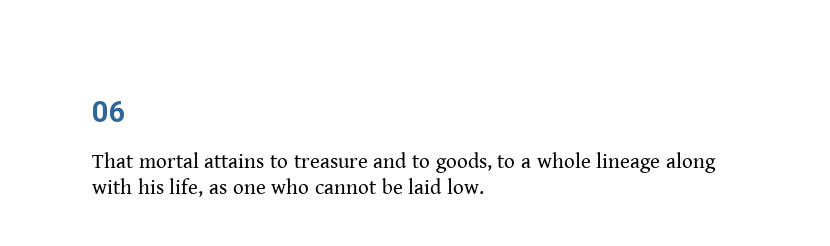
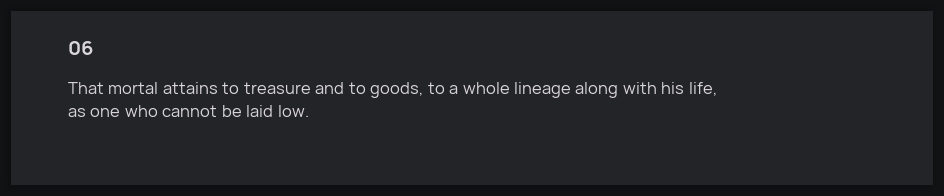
(204, 187) none -> (717, 89) //

